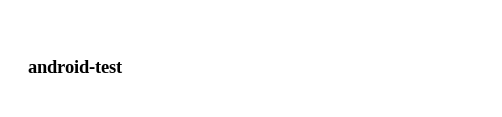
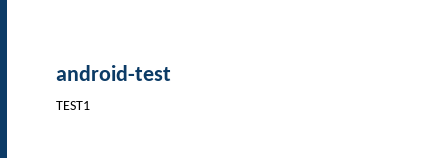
(123, 66) none -> [56,101,90,110] // TEST1

